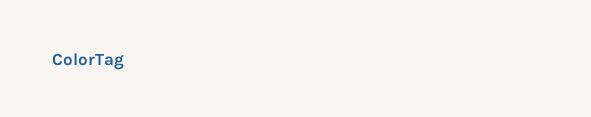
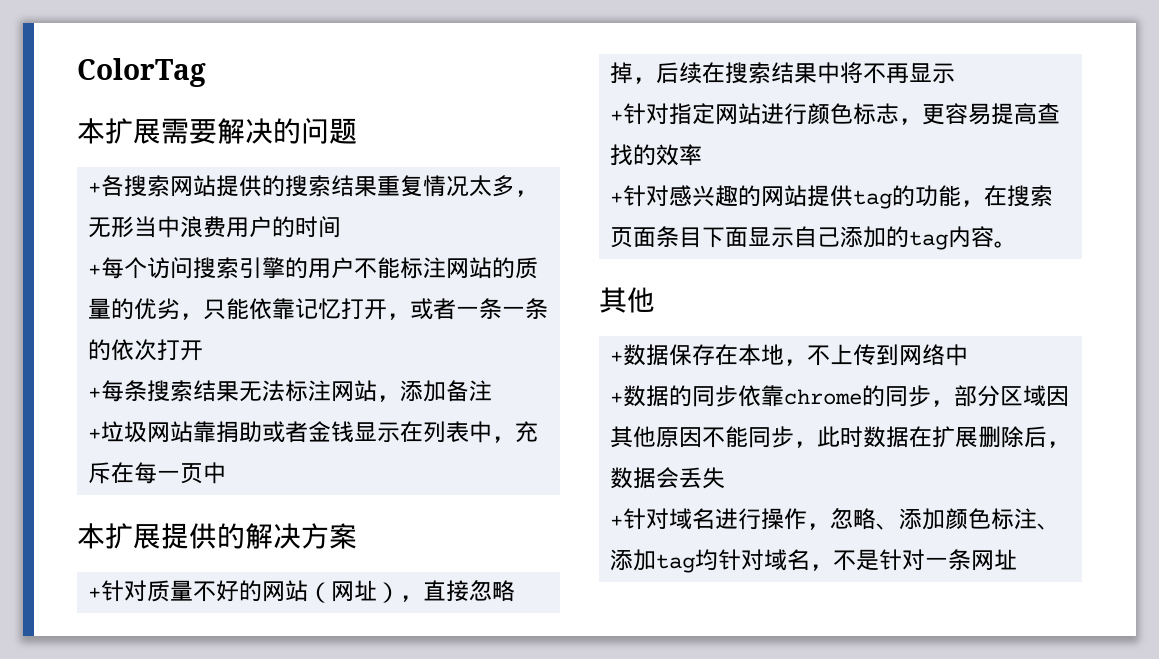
(124, 61) none -> [77,118,357,144] [87,175,538,197] [87,216,341,238] [87,257,538,279] [87,298,548,320] [87,339,203,361] [87,380,492,402] [87,421,538,443] [87,462,226,484] [77,523,357,549] [87,580,515,603] [609,62,955,84] [609,103,1060,125] [609,144,702,166] [609,185,1053,209] [609,226,1017,250] [599,287,655,313] [609,344,968,366] [609,385,1069,407] [609,426,1070,448] [609,467,725,489] [609,508,1060,530] [609,549,1017,573] // 本扩展需要解决的问题 // +各搜索网站提供的搜索结果重复情况太多，无形当中浪费用户的时间 // +每个访问搜索引擎的用户不能标注网站的质量的优劣，只能依靠记忆打开，或者一条一条的依次打开 // +每条搜索结果无法标注网站，添加备注 // +垃圾网站靠捐助或者金钱显示在列表中，充斥在每一页中 // 本扩展提供的解决方案 // +针对质量不好的网站（网址），直接忽略掉，后续在搜索结果中将不再显示 // +针对指定网站进行颜色标志，更容易提高查找的效率 // +针对感兴趣的网站提供tag的功能，在搜索页面条目下面显示自己添加的tag内容。 // 其他 // +数据保存在本地，不上传到网络中 // +数据的同步依靠chrome的同步，部分区域因其他原因不能同步，此时数据在扩展删除后，数据会丢失 // +针对域名进行操作，忽略、添加颜色标注、添加tag均针对域名，不是针对一条网址

